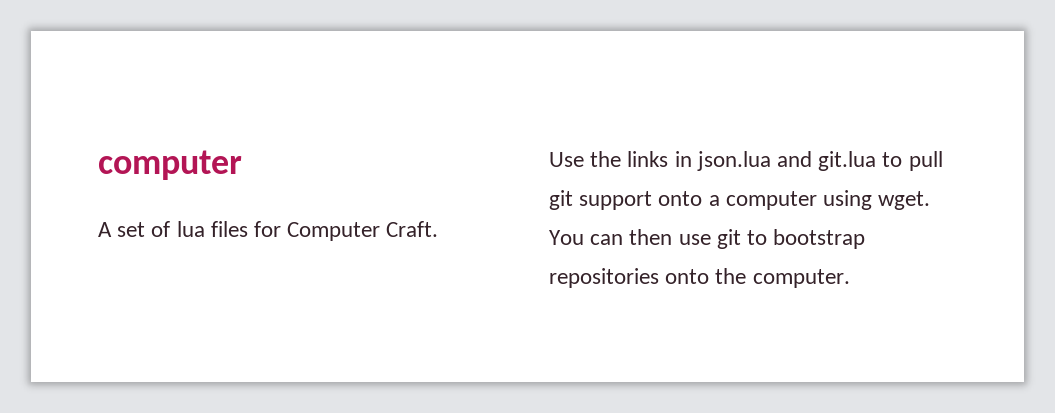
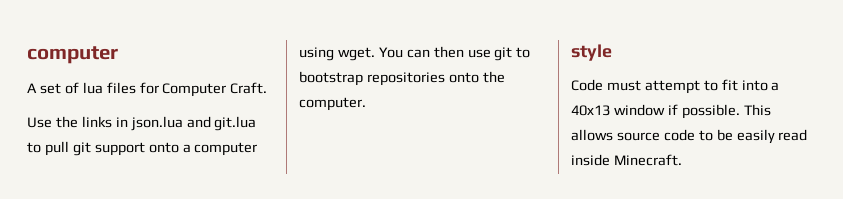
(850, 278) none -> [571,44,612,61] [571,79,780,94] [571,104,771,119] [571,129,808,144] [571,154,682,166] // style // Code must attempt to fit into a 40x13 window if possible. This allows source code to be easily read inside Minecraft.

